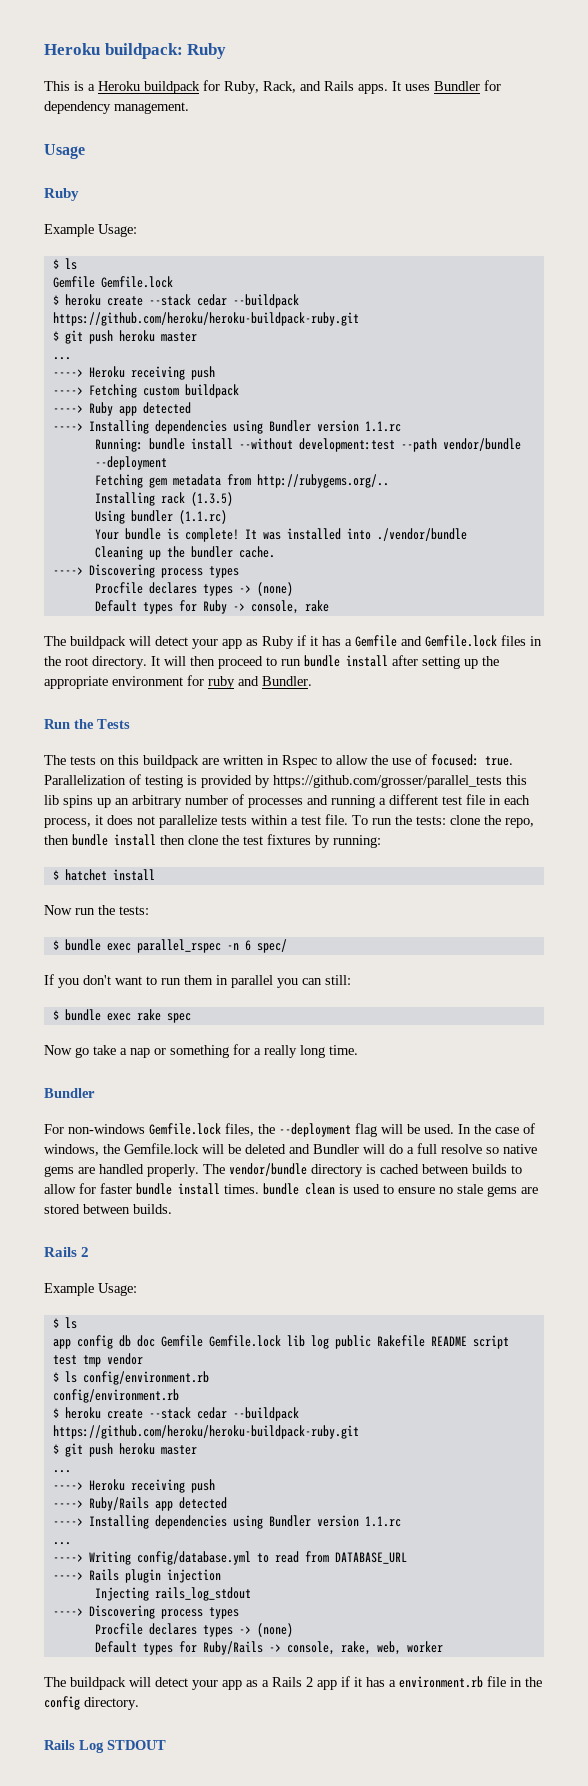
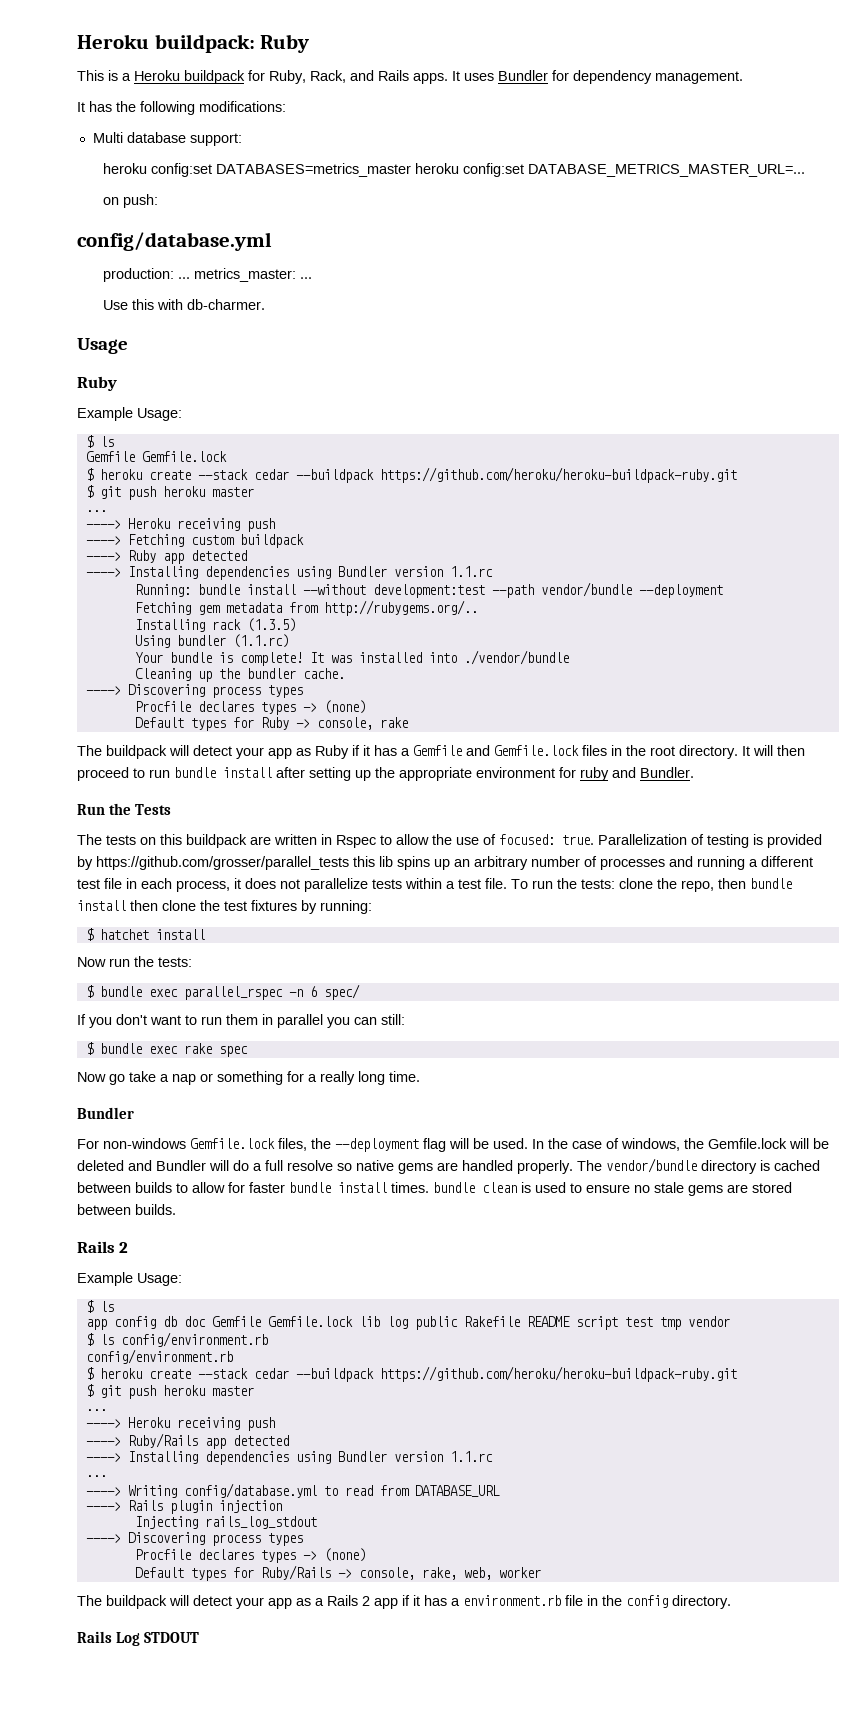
(189, 108) none -> [77,101,286,115] [92,132,242,146] [102,163,805,177] [102,194,158,208] [77,232,272,251] [102,268,312,282] [102,299,265,310] // It has the following modifications: // Multi database support: // heroku config:set DATABASES=metrics_master heroku config:set DATABASE_METRICS_MASTER_URL=... // on push: // config/database.yml // production: ... metrics_master: ... // Use this with db-charmer.

